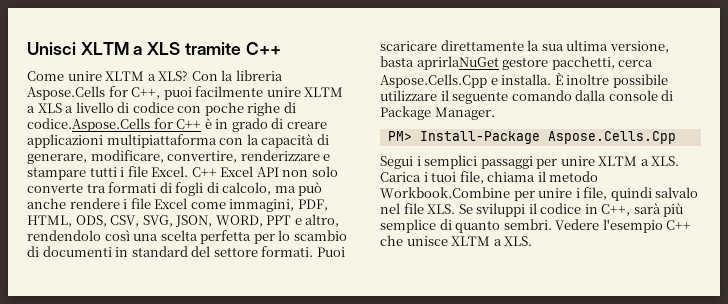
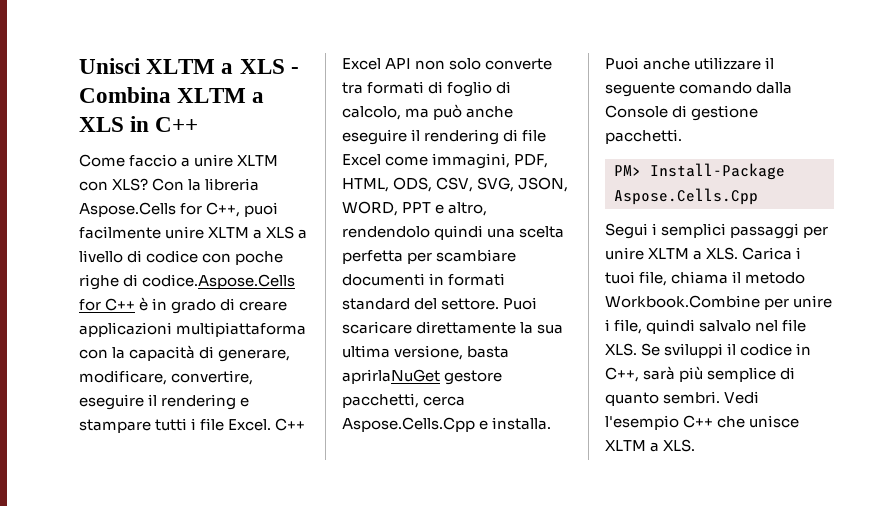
[184,42,241,55] tramite -> [290,67,299,74] [79,87,265,103] [79,116,150,132] - Combina XLTM a XLS in
[67,71,156,81] unire XLTM a -> [129,154,279,167] [79,181,108,191] faccio a unire XLTM con
[240,150,320,161] renderizzare -> [79,394,237,410] eseguire il rendering
[175,182,204,196] fogli -> [447,81,493,97] foglio
[69,198,128,209] rendere i -> [342,129,519,145] eseguire il rendering di
[104,230,130,241] così -> [434,225,484,240] quindi
[278,230,347,241] [27,246,39,257] lo scambio di -> [436,249,517,262] scambiare
(129, 252) none -> [448,273,506,286] formati
[213,246,314,257] settore formati. -> [441,298,500,310] settore.
[554,72,668,88] È inoltre possibile -> [605,57,691,70] Puoi anche
[608,90,674,101] [380,106,495,120] console di Package Manager. -> [605,105,759,121] [605,129,682,144] Console di gestione pacchetti.
[555,219,600,230] Vedere -> [724,391,760,404] Vedi

